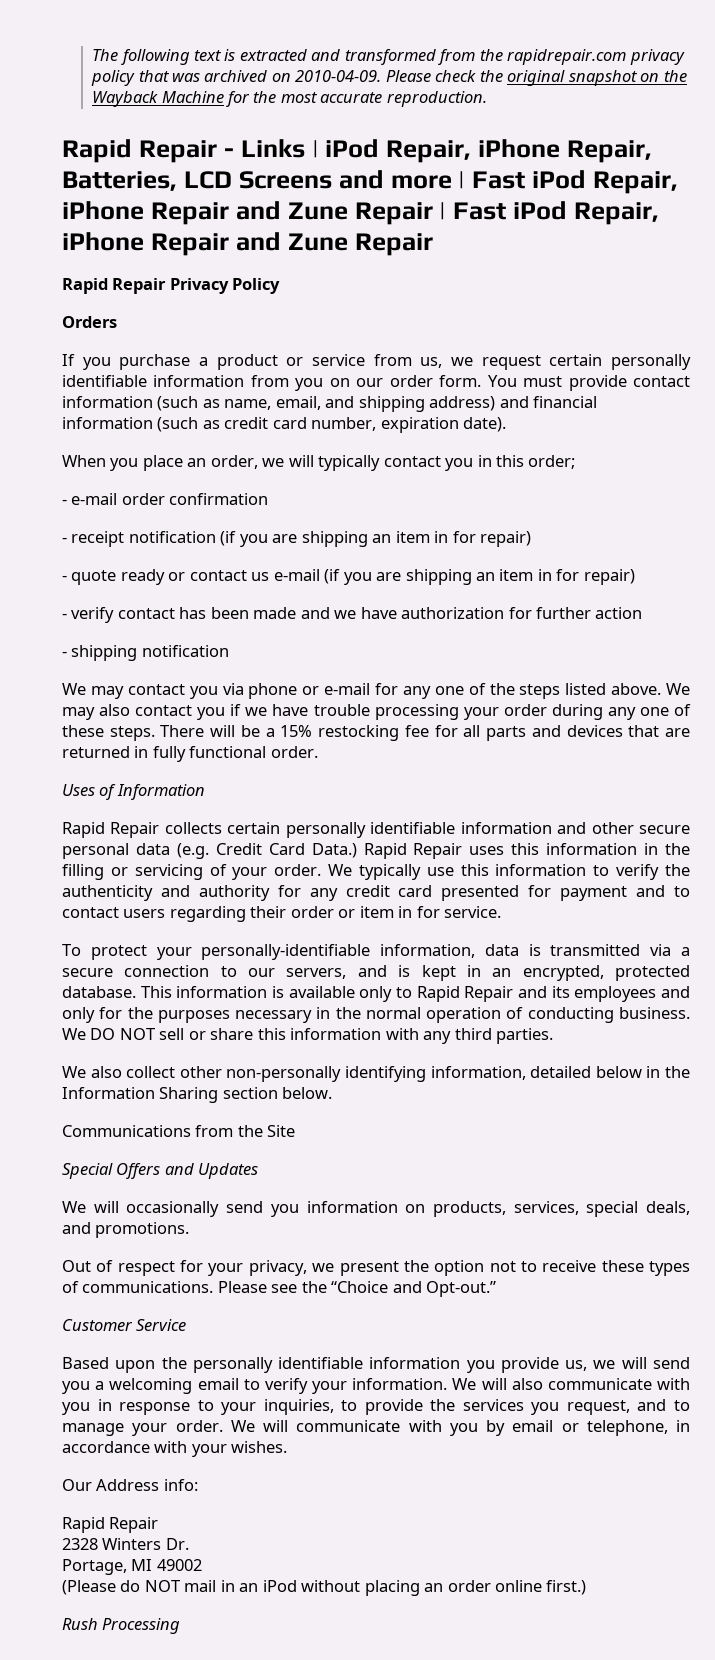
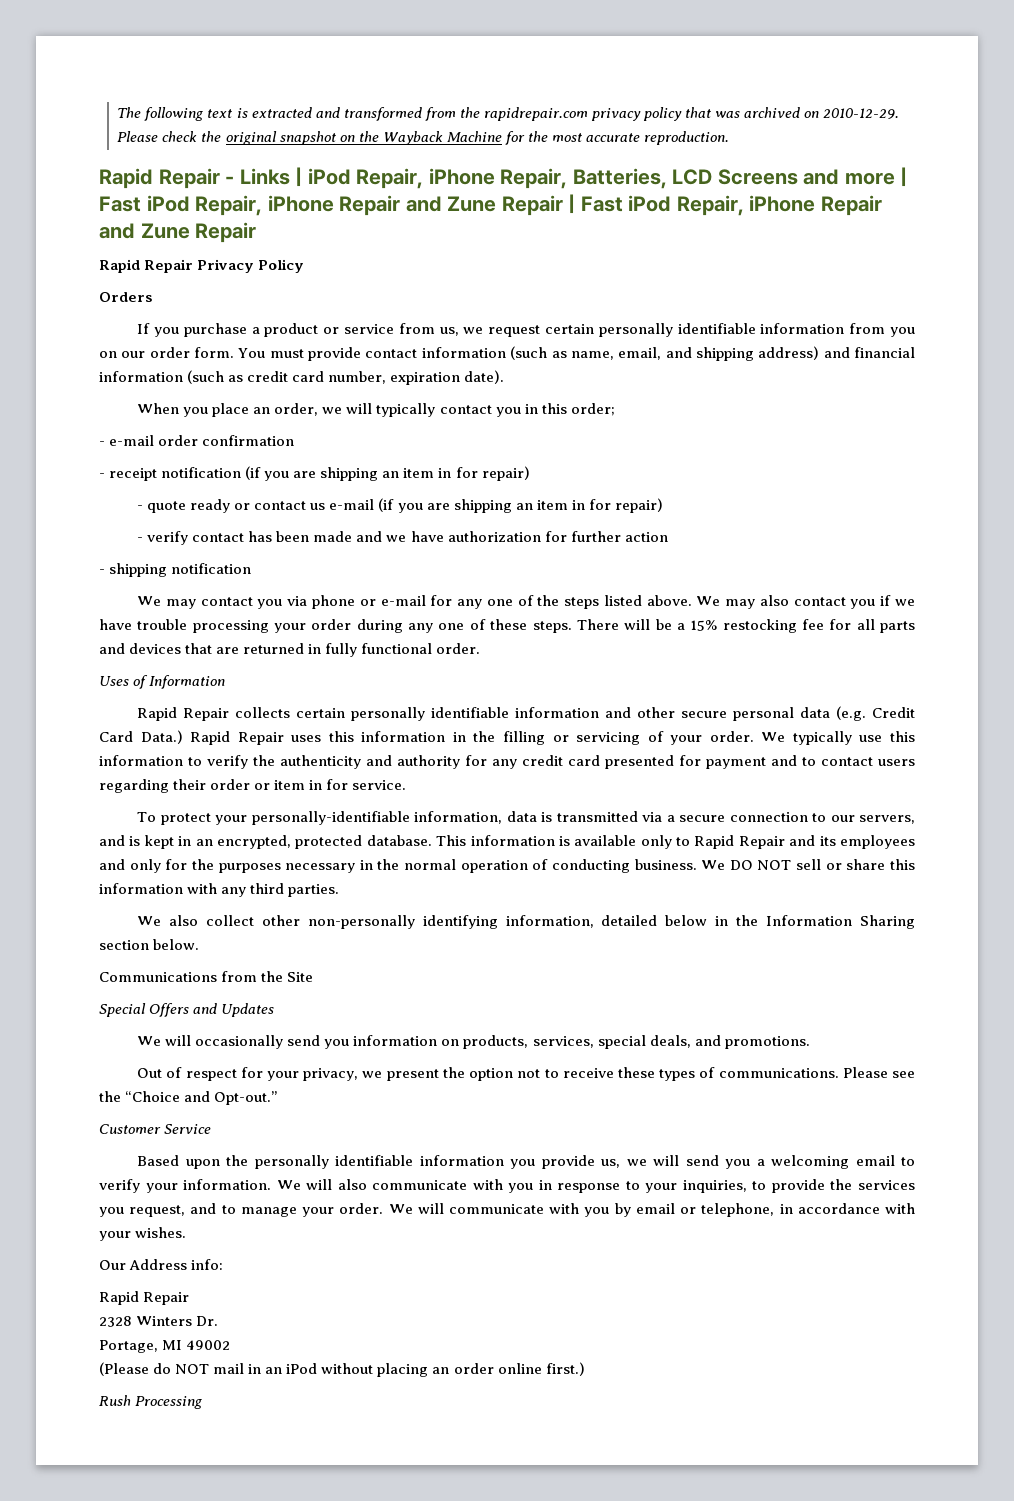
[295,70,382,82] 2010-04-09. -> [823,108,900,119] 2010-12-29.

